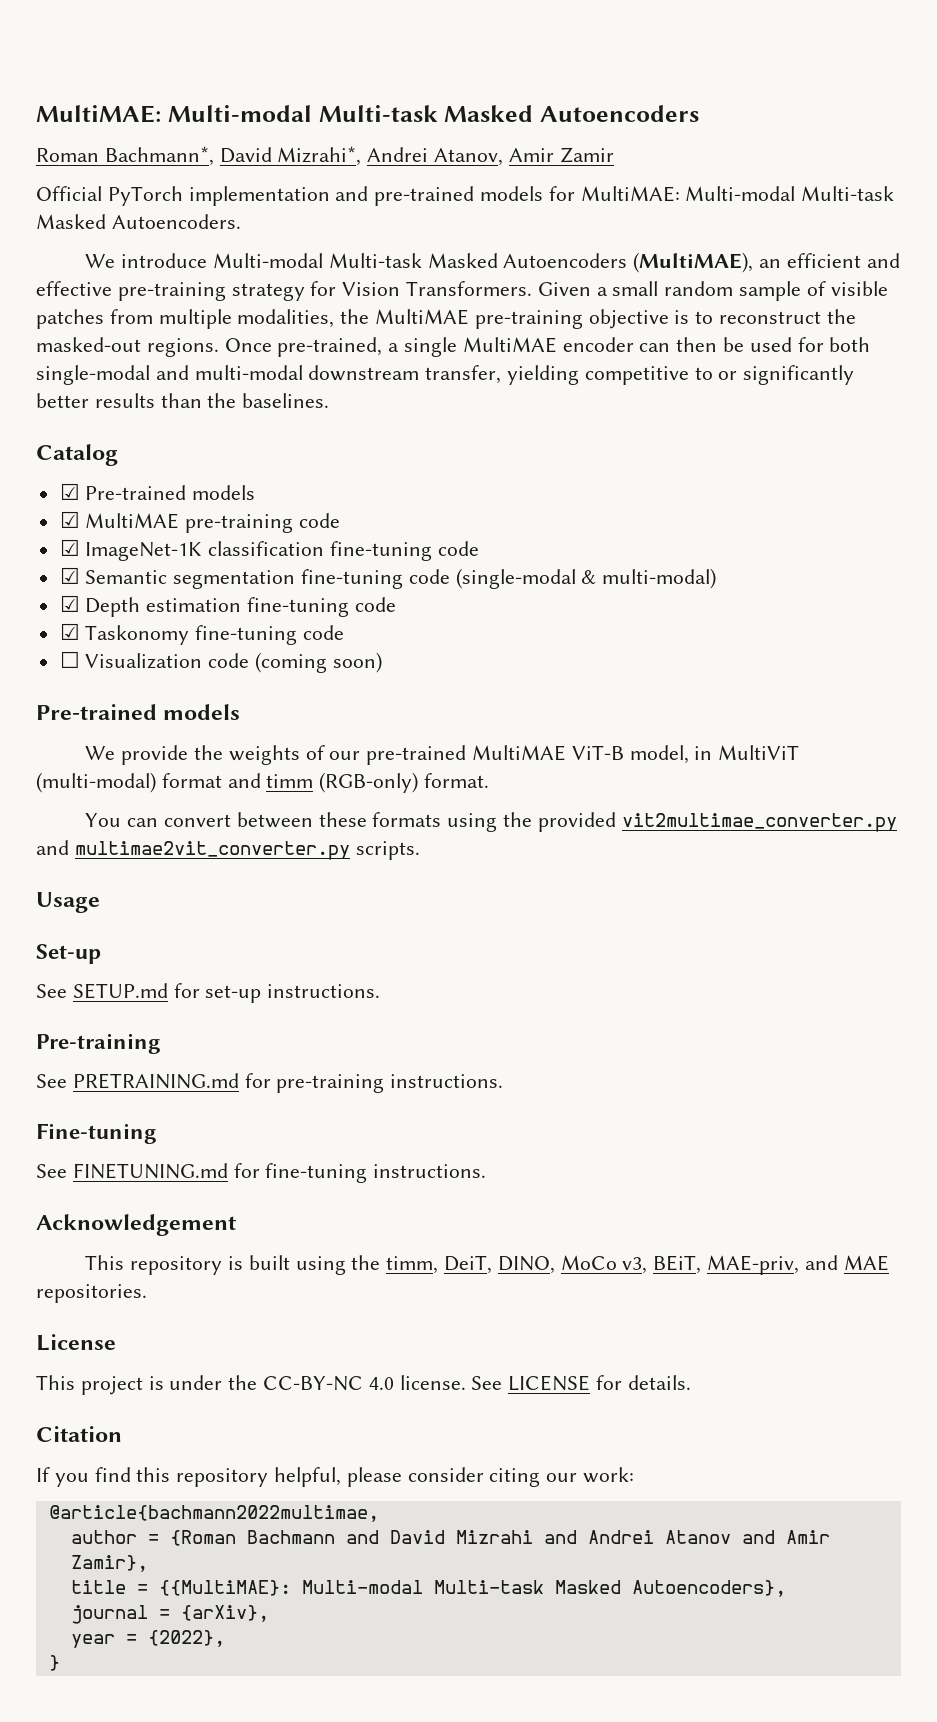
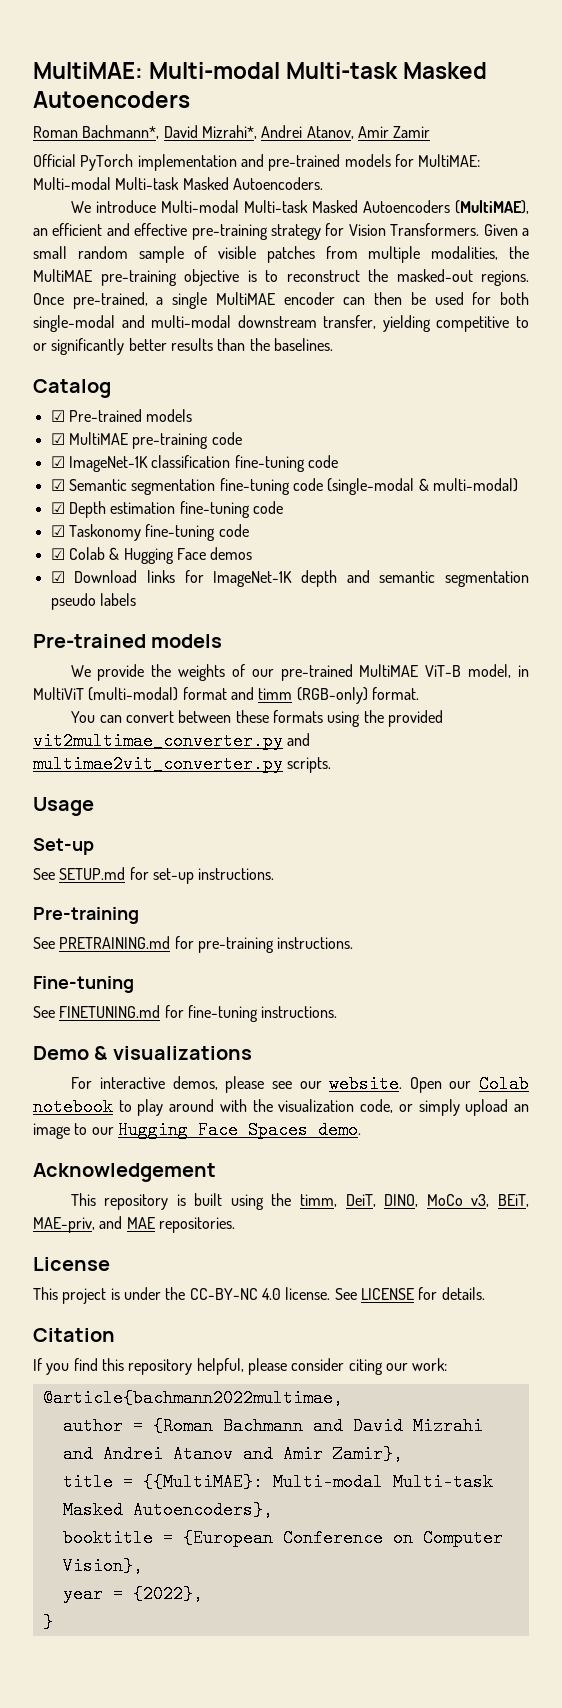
[59,651,382,673] ☐ Visualization code (coming soon) -> [50,547,253,564] [50,570,529,587] [50,593,136,610] ☑ Colab & Hugging Face demos // ☑ Download links for ImageNet-1K depth and semantic segmentation pseudo labels
(487, 1171) none -> [33,1046,252,1060] [70,1075,529,1093] [33,1098,530,1116] [33,1121,361,1139] // Demo & visualizations // For interactive demos, please see our website. Open our Colab notebook to play around with the visualization code, or simply upload an image to our Hugging Face Spaces demo.
[70,1605,269,1624] journal = {arXiv}, -> [62,1529,503,1547] [62,1557,143,1575] booktitle = {European Conference on Computer Vision},

